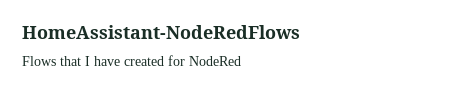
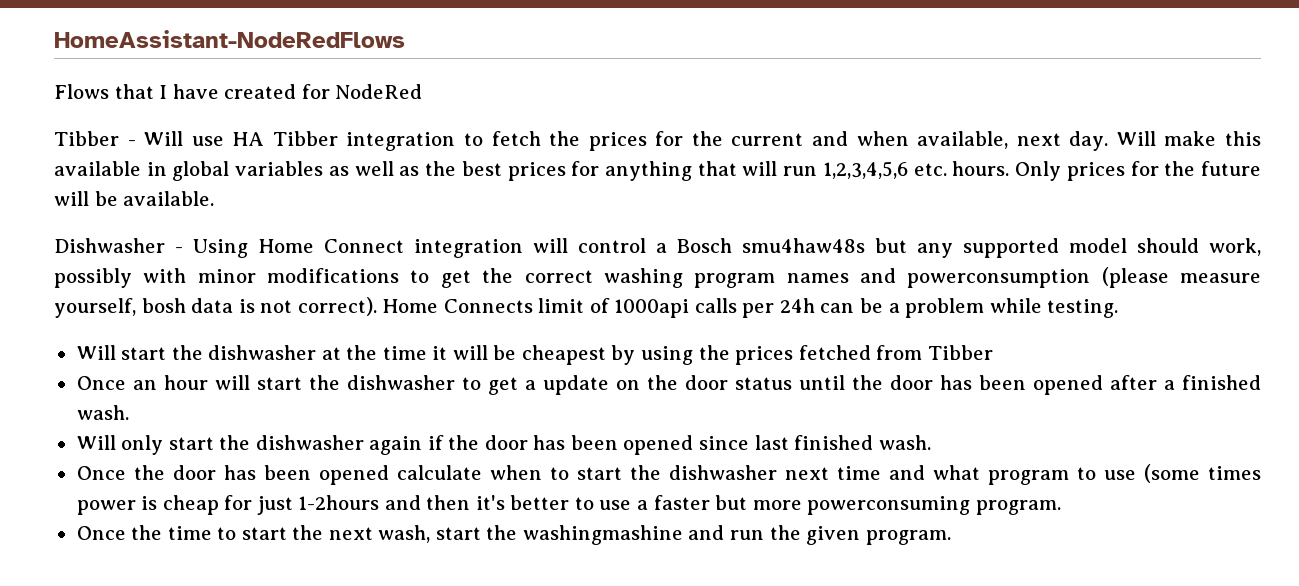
(241, 61) none -> [54,131,1261,151] [54,161,1262,181] [54,191,215,206] [54,238,1261,258] [54,267,1261,288] [54,297,1119,318] [76,345,993,365] [76,375,1262,395] [76,405,129,420] [76,435,931,455] [76,464,1262,485] [76,495,1061,515] [76,525,951,545] // Tibber - Will use HA Tibber integration to fetch the prices for the current and when available, next day. Will make this available in global variables as well as the best prices for anything that will run 1,2,3,4,5,6 etc. hours. Only prices for the future will be available. // Dishwasher - Using Home Connect integration will control a Bosch smu4haw48s but any supported model should work, possibly with minor modifications to get the correct washing program names and powerconsumption (please measure yourself, bosh data is not correct). Home Connects limit of 1000api calls per 24h can be a problem while testing. // Will start the dishwasher at the time it will be cheapest by using the prices fetched from Tibber // Once an hour will start the dishwasher to get a update on the door status until the door has been opened after a finished wash. // Will only start the dishwasher again if the door has been opened since last finished wash. // Once the door has been opened calculate when to start the dishwasher next time and what program to use (some times power is cheap for just 1-2hours and then it's better to use a faster but more powerconsuming program. // Once the time to start the next wash, start the washingmashine and run the given program.

